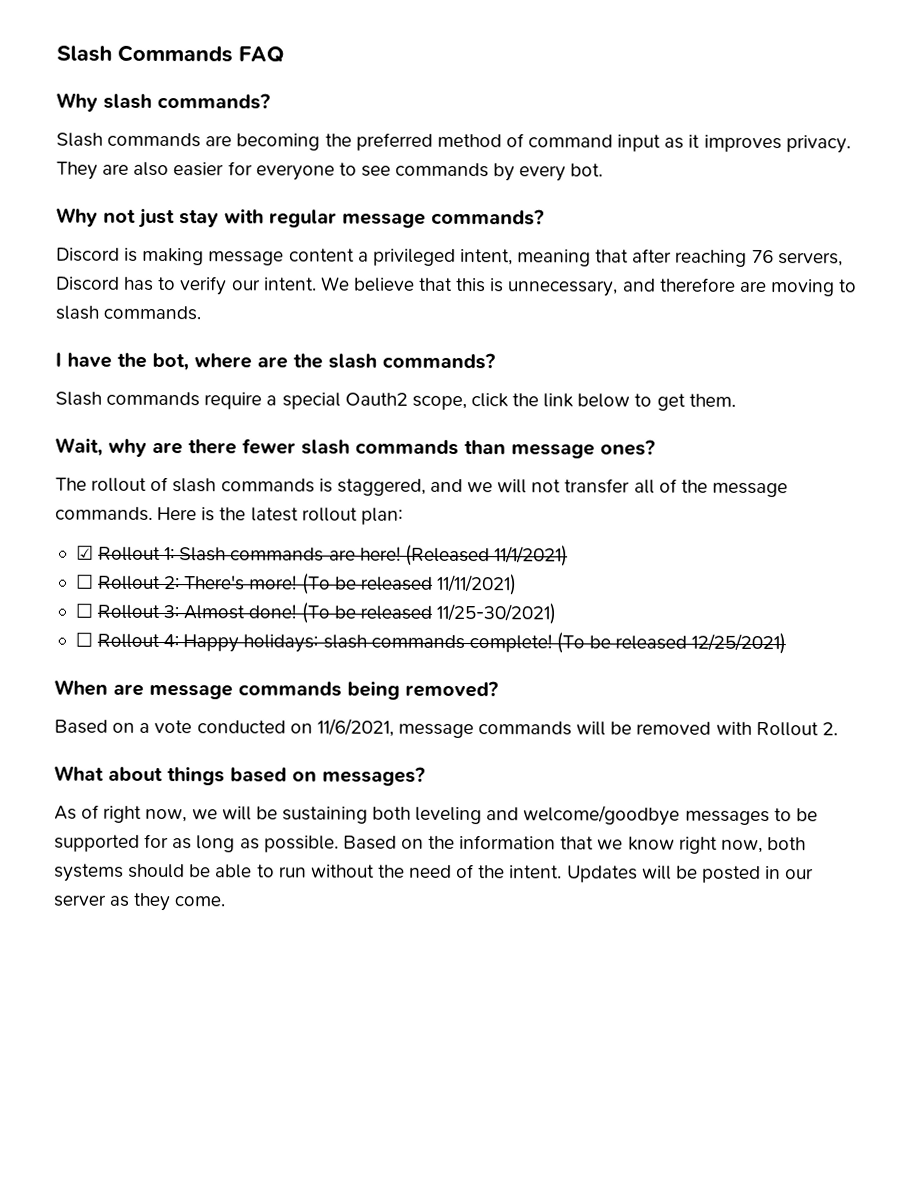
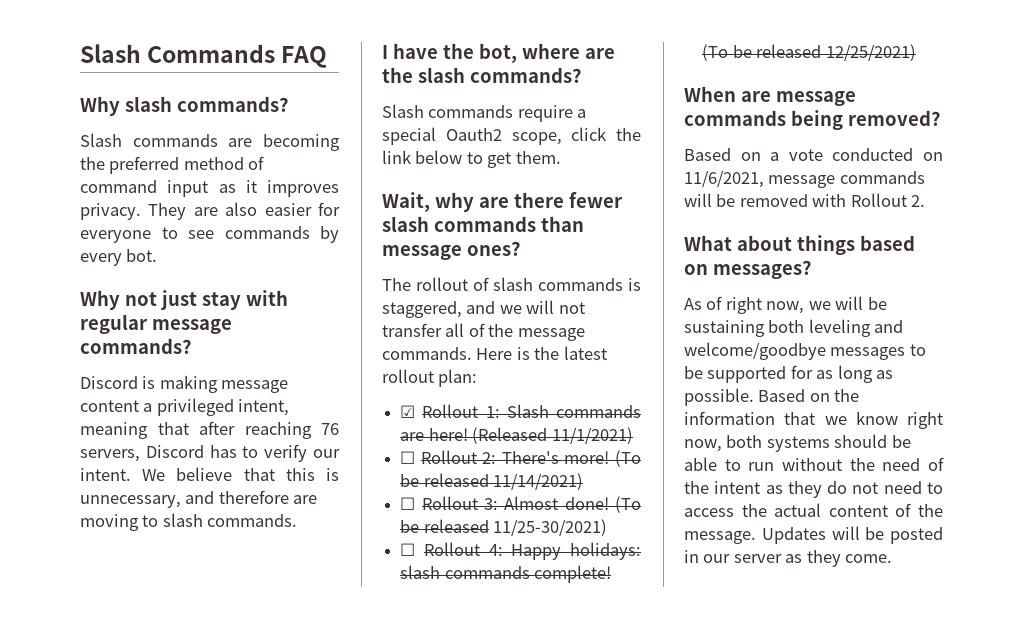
[435,573,517,596] 11/11/2021) -> [493,473,584,490] 11/14/2021)
[509,865,563,879] intent. -> [714,481,943,498] [684,503,943,517] [684,531,756,544] intent as they do not need to access the actual content of the message.

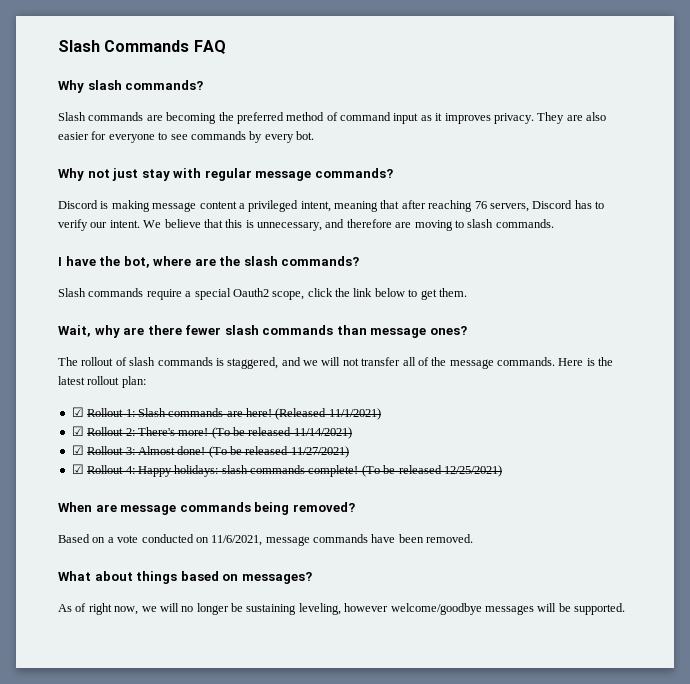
[400,451,416,464] ☐ -> [71,426,84,436] ☑
[400,497,416,510] ☐ -> [71,445,84,455] ☑
[493,519,608,536] [400,543,416,556] 11/25-30/2021) // ☐ -> [290,446,349,458] [71,464,84,474] 11/27/2021) // ☑
[684,193,926,207] will be removed with Rollout 2. -> [371,534,474,543] have been removed.
[867,297,887,310] [684,319,904,337] [684,342,926,360] [684,365,894,383] [684,388,860,406] [684,411,943,429] [684,434,911,452] [684,457,944,471] [684,481,943,498] [684,503,943,517] [684,526,943,544] [684,550,893,567] be sustaining both leveling and welcome/goodbye messages to be supported for as long as possible. Based on the information that we know right now, both systems should be able to run without the need of the intent as they do not need to access the actual content of the message. Updates will be posted in our server as they come. -> [181,603,625,615] no longer be sustaining leveling, however welcome/goodbye messages will be supported.

